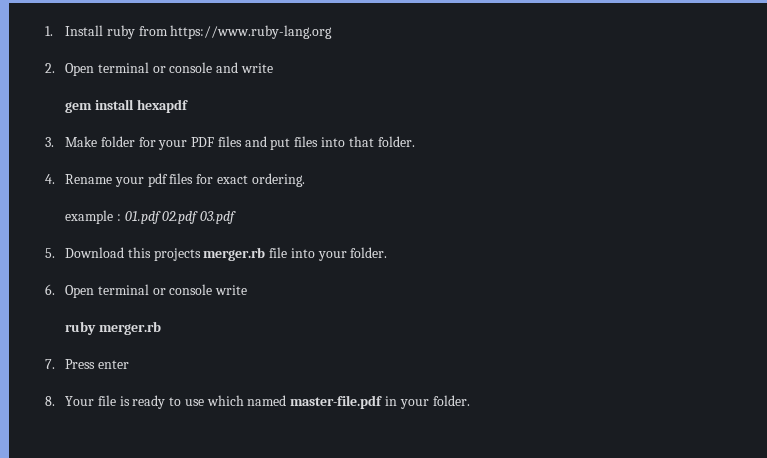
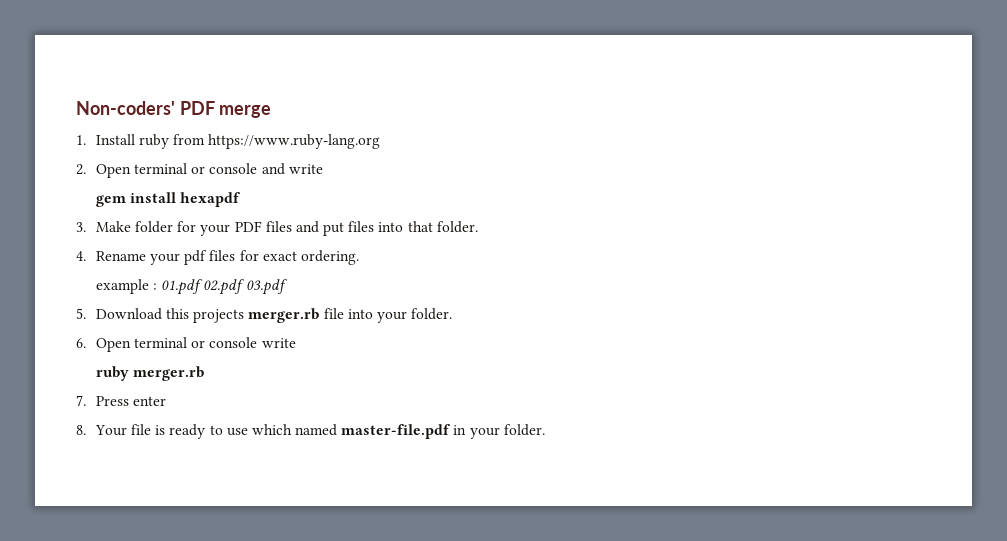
(45, 31) none -> [76,101,272,118] Non-coders' PDF merge //

